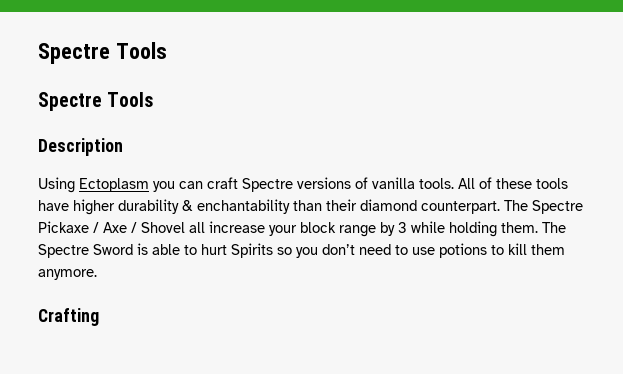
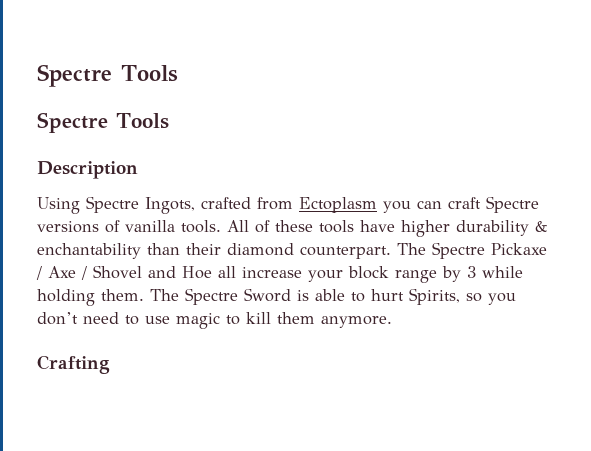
(75, 185) none -> [86,196,293,214] Spectre Ingots, crafted from
(185, 227) none -> [148,266,212,279] and Hoe
[231,243,273,258] Spirits -> [409,288,460,305] Spirits,
[439,243,487,258] potions -> [176,313,220,329] magic

